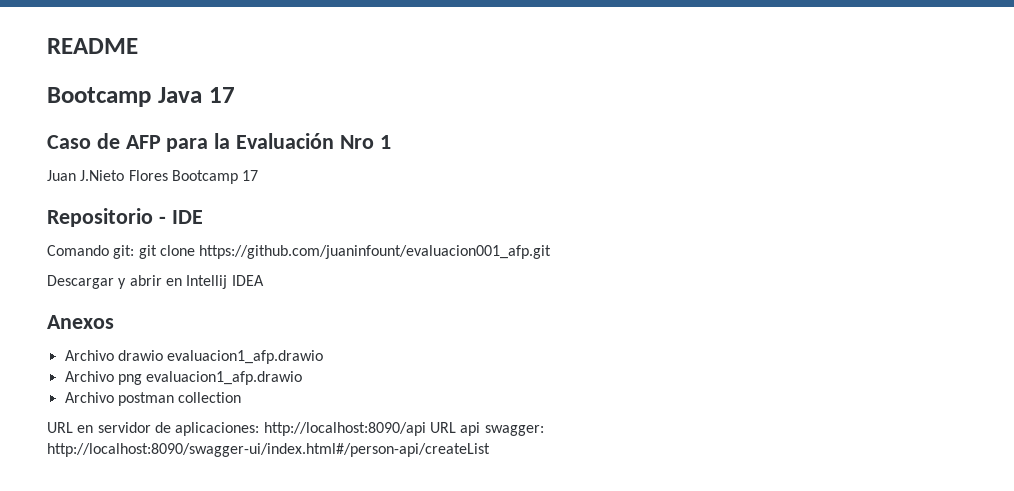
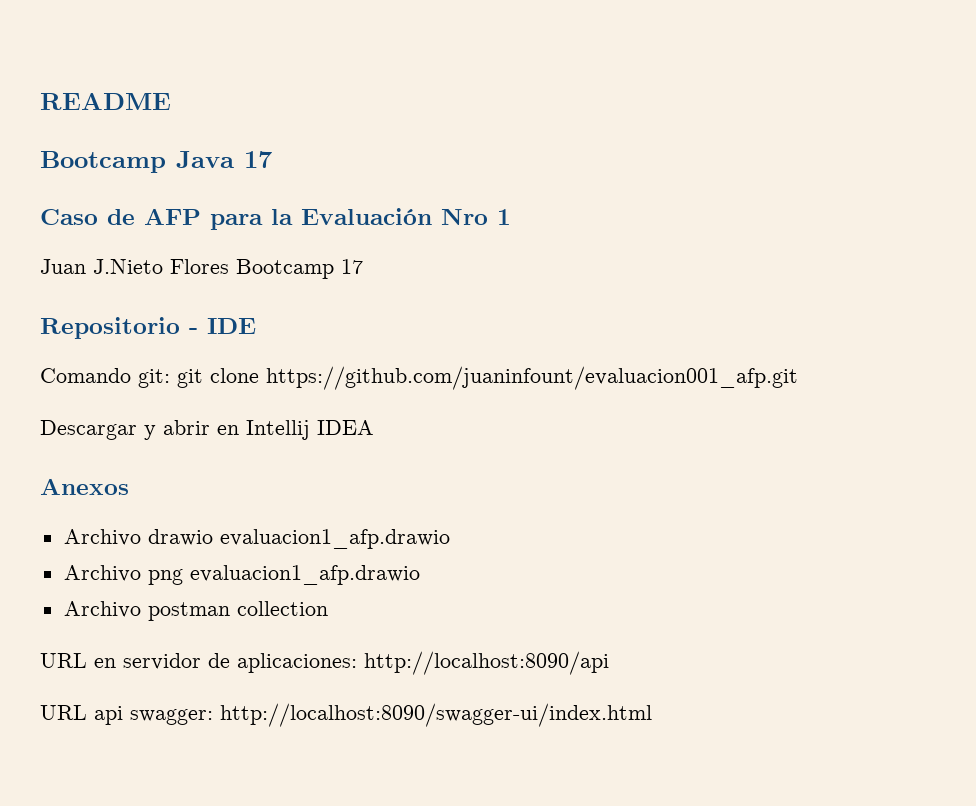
(426, 429) none -> (609, 663) //
[47,443,490,457] http://localhost:8090/swagger-ui/index.html#/person-api/createList -> [220,703,652,727] http://localhost:8090/swagger-ui/index.html

